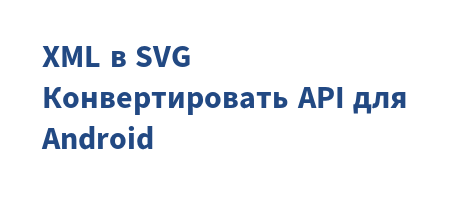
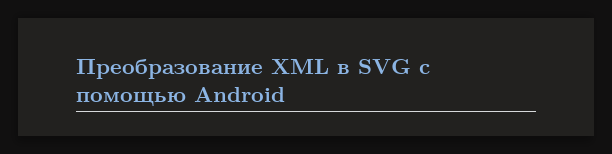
(42, 56) none -> [76,59,263,79] Преобразование
[42,87,408,115] Конвертировать API для -> [419,64,430,74] [76,92,186,106] с помощью

